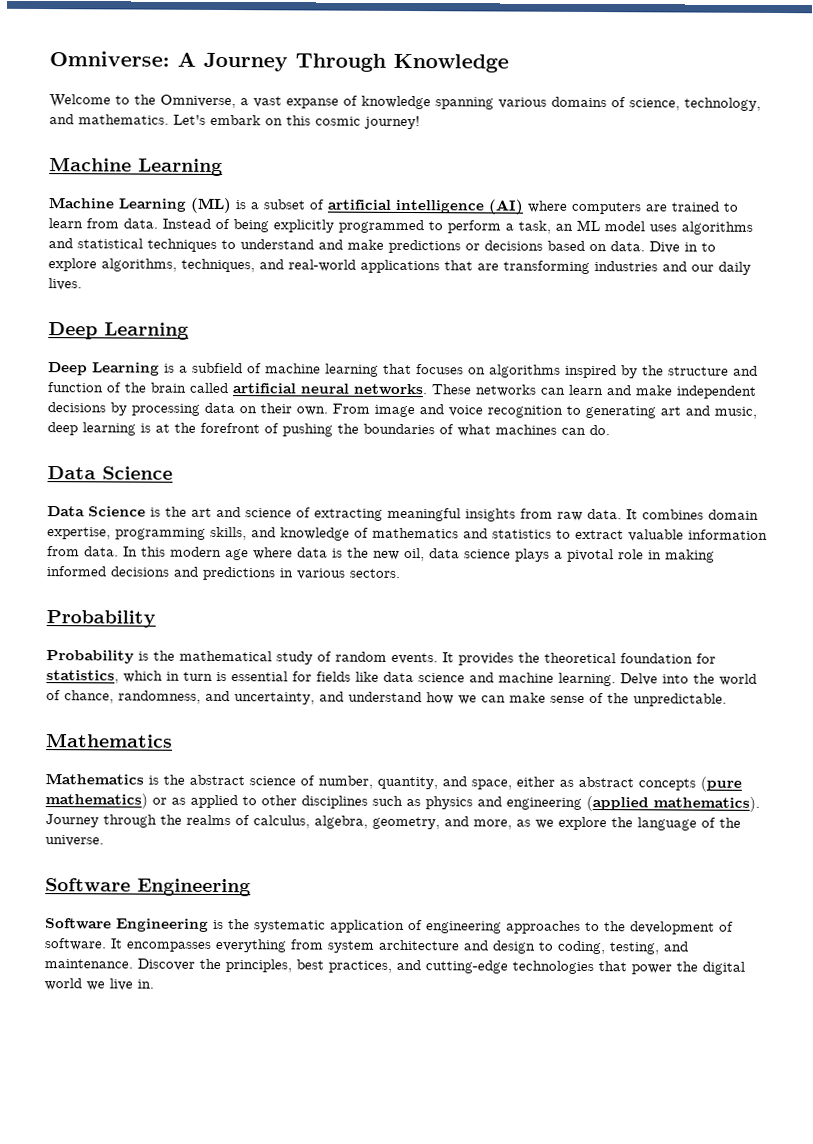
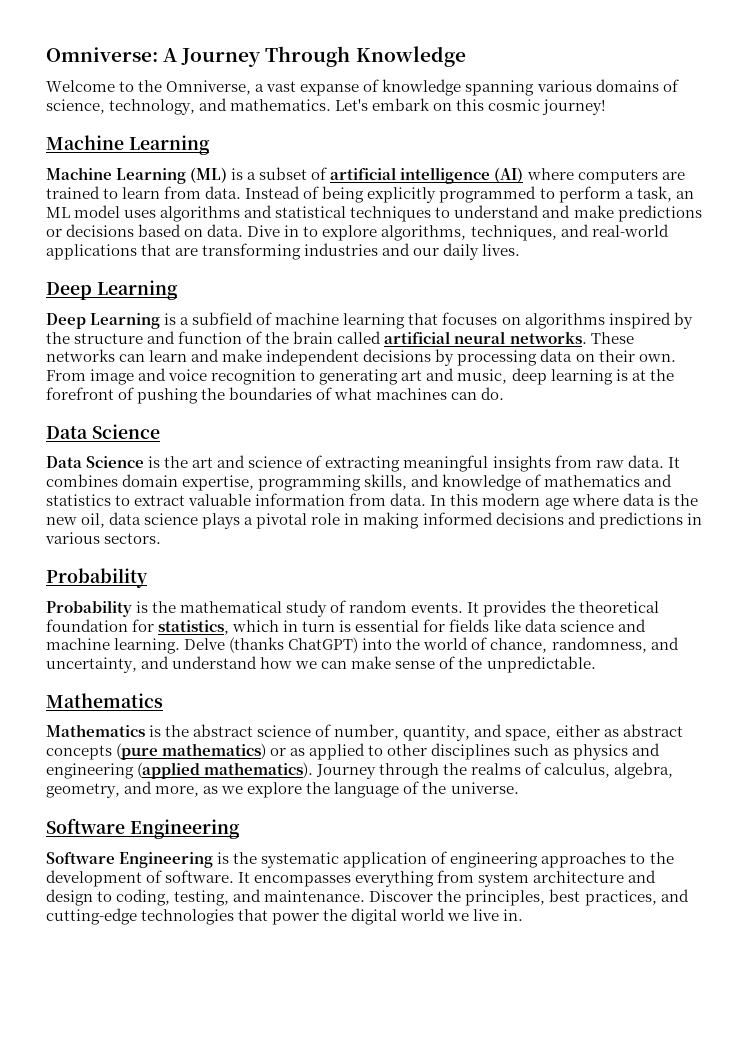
(658, 679) none -> [229,637,359,653] (thanks ChatGPT)

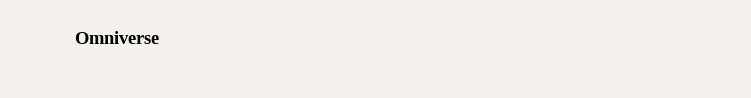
[46,46,466,67] [46,79,679,96] [46,98,607,115] [46,135,210,155] [46,167,685,184] [46,186,694,203] [46,205,702,222] [46,224,669,241] [46,243,521,260] [46,280,178,300] [46,312,693,329] [46,331,634,344] [46,349,676,366] [46,368,674,385] [46,387,505,404] [46,424,160,439] [46,455,680,472] [46,474,673,491] [46,493,698,510] [46,512,702,529] [45,532,162,544] [46,568,148,588] [46,600,659,617] [46,619,646,635] [46,637,679,654] [46,656,596,673] [46,693,163,708] [46,724,683,741] [46,743,660,760] [46,762,674,779] [46,781,519,798] [46,818,240,839] [46,851,674,868] [46,870,657,887] [46,889,689,906] [46,908,524,925] Omniverse: A Journey Through Knowledge // Welcome to the Omniverse, a vast expanse of knowledge spanning various domains of science, technology, and mathematics. Let's embark on this cosmic journey! // Machine Learning // Machine Learning (ML) is a subset of artificial intelligence (AI) where computers are trained to learn from data. Instead of being explicitly programmed to perform a task, an ML model uses algorithms and statistical techniques to understand and make predictions or decisions based on data. Dive in to explore algorithms, techniques, and real-world applications that are transforming industries and our daily lives. // Deep Learning // Deep Learning is a subfield of machine learning that focuses on algorithms inspired by the structure and function of the brain called artificial neural networks. These networks can learn and make independent decisions by processing data on their own. From image and voice recognition to generating art and music, deep learning is at the forefront of pushing the boundaries of what machines can do. // Data Science // Data Science is the art and science of extracting meaningful insights from raw data. It combines domain expertise, programming skills, and knowledge of mathematics and statistics to extract valuable information from data. In this modern age where data is the new oil, data science plays a pivotal role in making informed decisions and predictions in various sectors. // Probability // Probability is the mathematical study of random events. It provides the theoretical foundation for statistics, which in turn is essential for fields like data science and machine learning. Delve (thanks ChatGPT) into the world of chance, randomness, and uncertainty, and understand how we can make sense of the unpredictable. // Mathematics // Mathematics is the abstract science of number, quantity, and space, either as abstract concepts (pure mathematics) or as applied to other disciplines such as physics and engineering (applied mathematics). Journey through the realms of calculus, algebra, geometry, and more, as we explore the language of the universe. // Software Engineering // Software Engineering is the systematic application of engineering approaches to the development of software. It encompasses everything from system architecture and design to coding, testing, and maintenance. Discover the principles, best practices, and cutting-edge technologies that power the digital world we live in. -> [75,31,159,44] Omniverse

